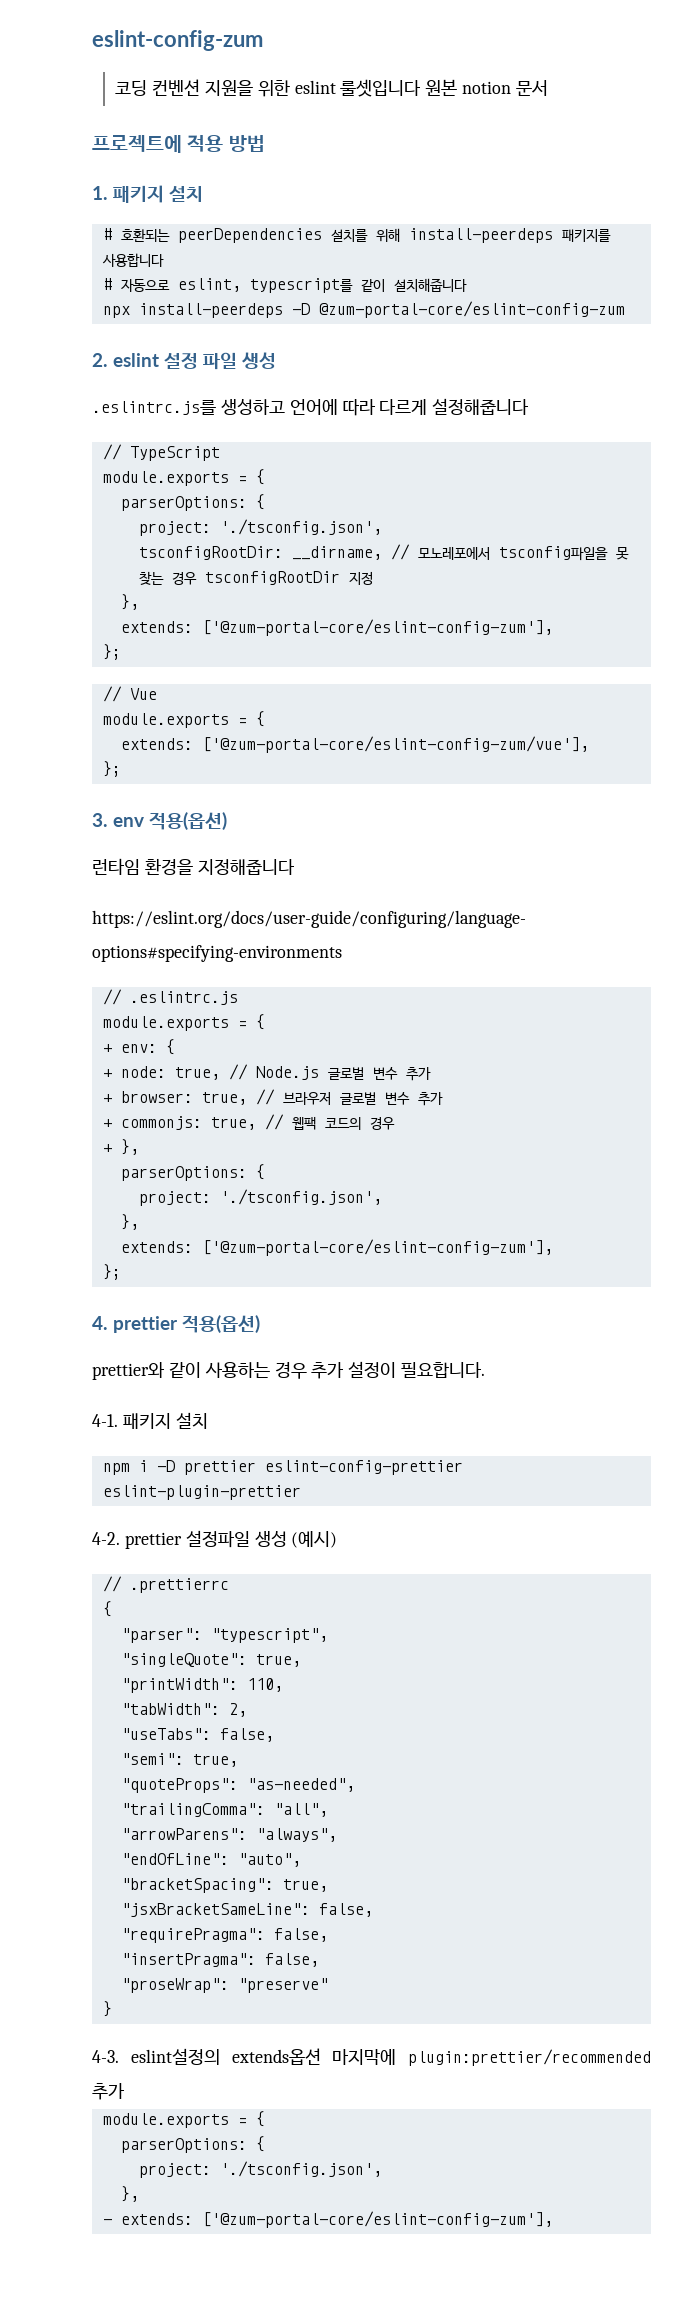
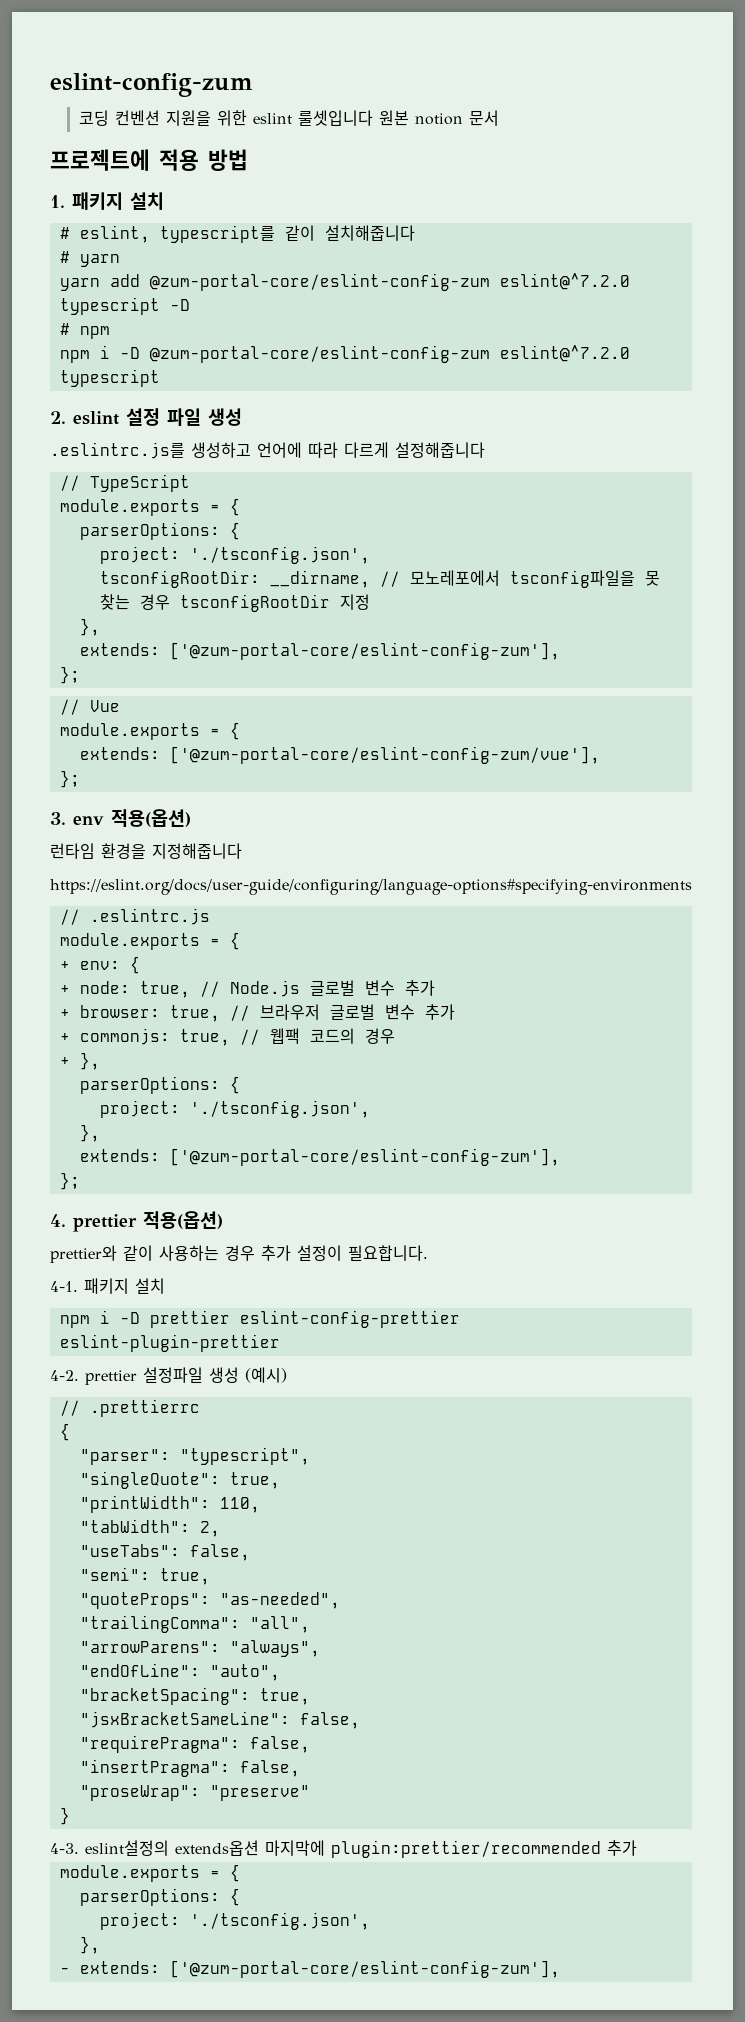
[120,228,611,243] [101,253,164,267] [102,278,467,293] [102,303,283,318] 호환되는 peerDependencies 설치를 위해 install-peerdeps 패키지를 사용합니다 // # 자동으로 eslint, typescript를 같이 설치해줍니다 // npx install-peerdeps -> [79,225,415,243] [59,251,120,267] [59,273,630,291] [59,297,190,315] [59,323,110,339] [59,345,110,363] eslint, typescript를 같이 설치해줍니다 // # yarn // yarn add @zum-portal-core/eslint-config-zum eslint@^7.2.0 typescript -D // # npm // npm i
(625, 309) none -> [499,345,630,362] [59,369,160,387] eslint@^7.2.0 typescript

